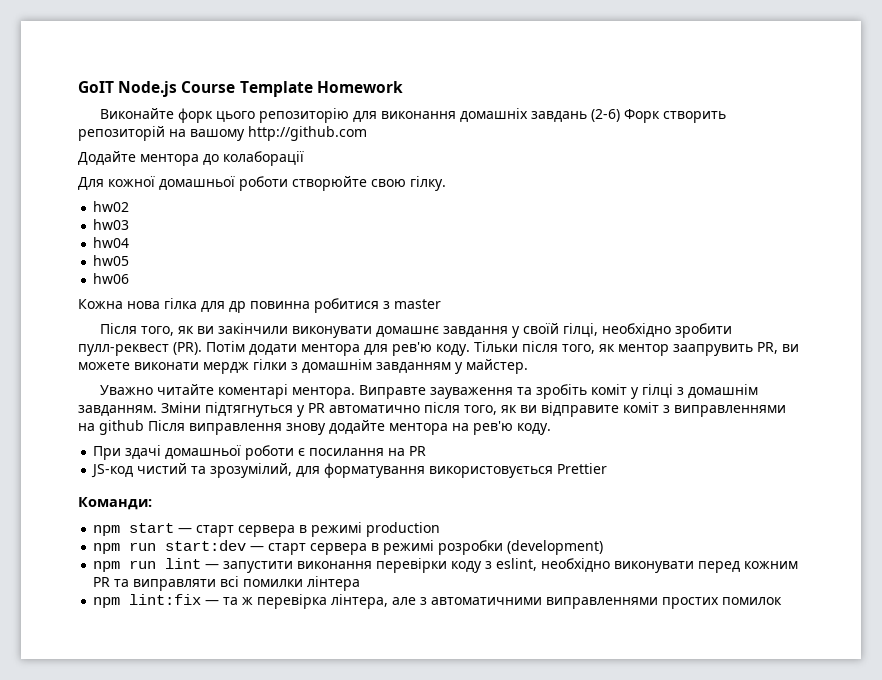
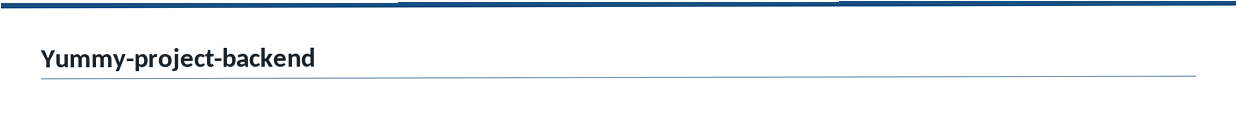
[78,81,403,97] [99,108,726,123] [78,126,367,141] [78,151,304,166] [78,176,446,191] [93,201,130,212] [93,219,130,230] [93,237,130,248] [93,255,130,266] [93,273,130,284] [78,298,441,313] [99,323,732,338] [78,341,799,356] [78,359,528,374] [99,384,758,399] [78,402,786,417] [78,420,551,435] [93,445,427,460] [91,463,608,478] [78,497,152,510] [93,522,441,537] [93,540,604,555] [93,558,799,573] [93,576,361,591] [93,594,783,609] GoIT Node.js Course Template Homework // Виконайте форк цього репозиторію для виконання домашніх завдань (2-6) Форк створить репозиторій на вашому http://github.com // Додайте ментора до колаборації // Для кожної домашньої роботи створюйте свою гілку. // hw02 // hw03 // hw04 // hw05 // hw06 // Кожна нова гілка для др повинна робитися з master // Після того, як ви закінчили виконувати домашнє завдання у своїй гілці, необхідно зробити пулл-реквест (PR). Потім додати ментора для рев'ю коду. Тільки після того, як ментор заапрувить PR, ви можете виконати мердж гілки з домашнім завданням у майстер. // Уважно читайте коментарі ментора. Виправте зауваження та зробіть коміт у гілці з домашнім завданням. Зміни підтягнуться у PR автоматично після того, як ви відправите коміт з виправленнями на github Після виправлення знову додайте ментора на рев'ю коду. // При здачі домашньої роботи є посилання на PR // JS-код чистий та зрозумілий, для форматування використовується Prettier // Команди: // npm start — старт сервера в режимі production // npm run start:dev — старт сервера в режимі розробки (development) // npm run lint — запустити виконання перевірки коду з eslint, необхідно виконувати перед кожним PR та виправляти всі помилки лінтера // npm lint:fix — та ж перевірка лінтера, але з автоматичними виправленнями простих помилок -> [39,47,316,72] Yummy-project-backend

